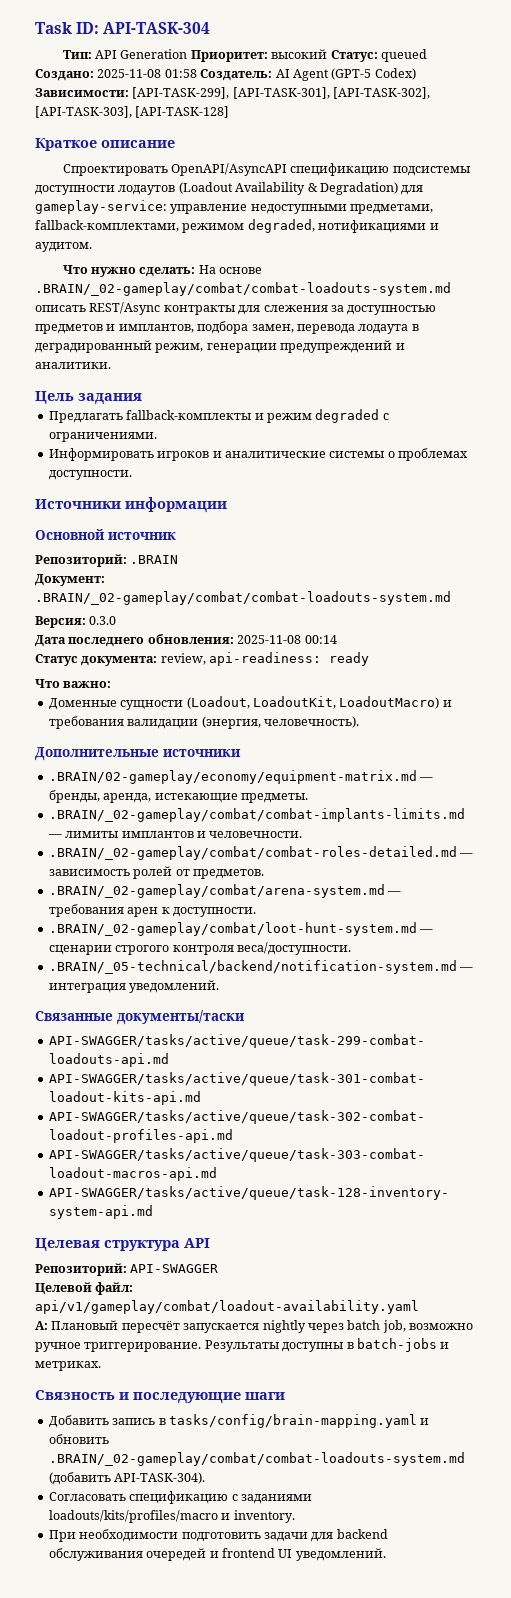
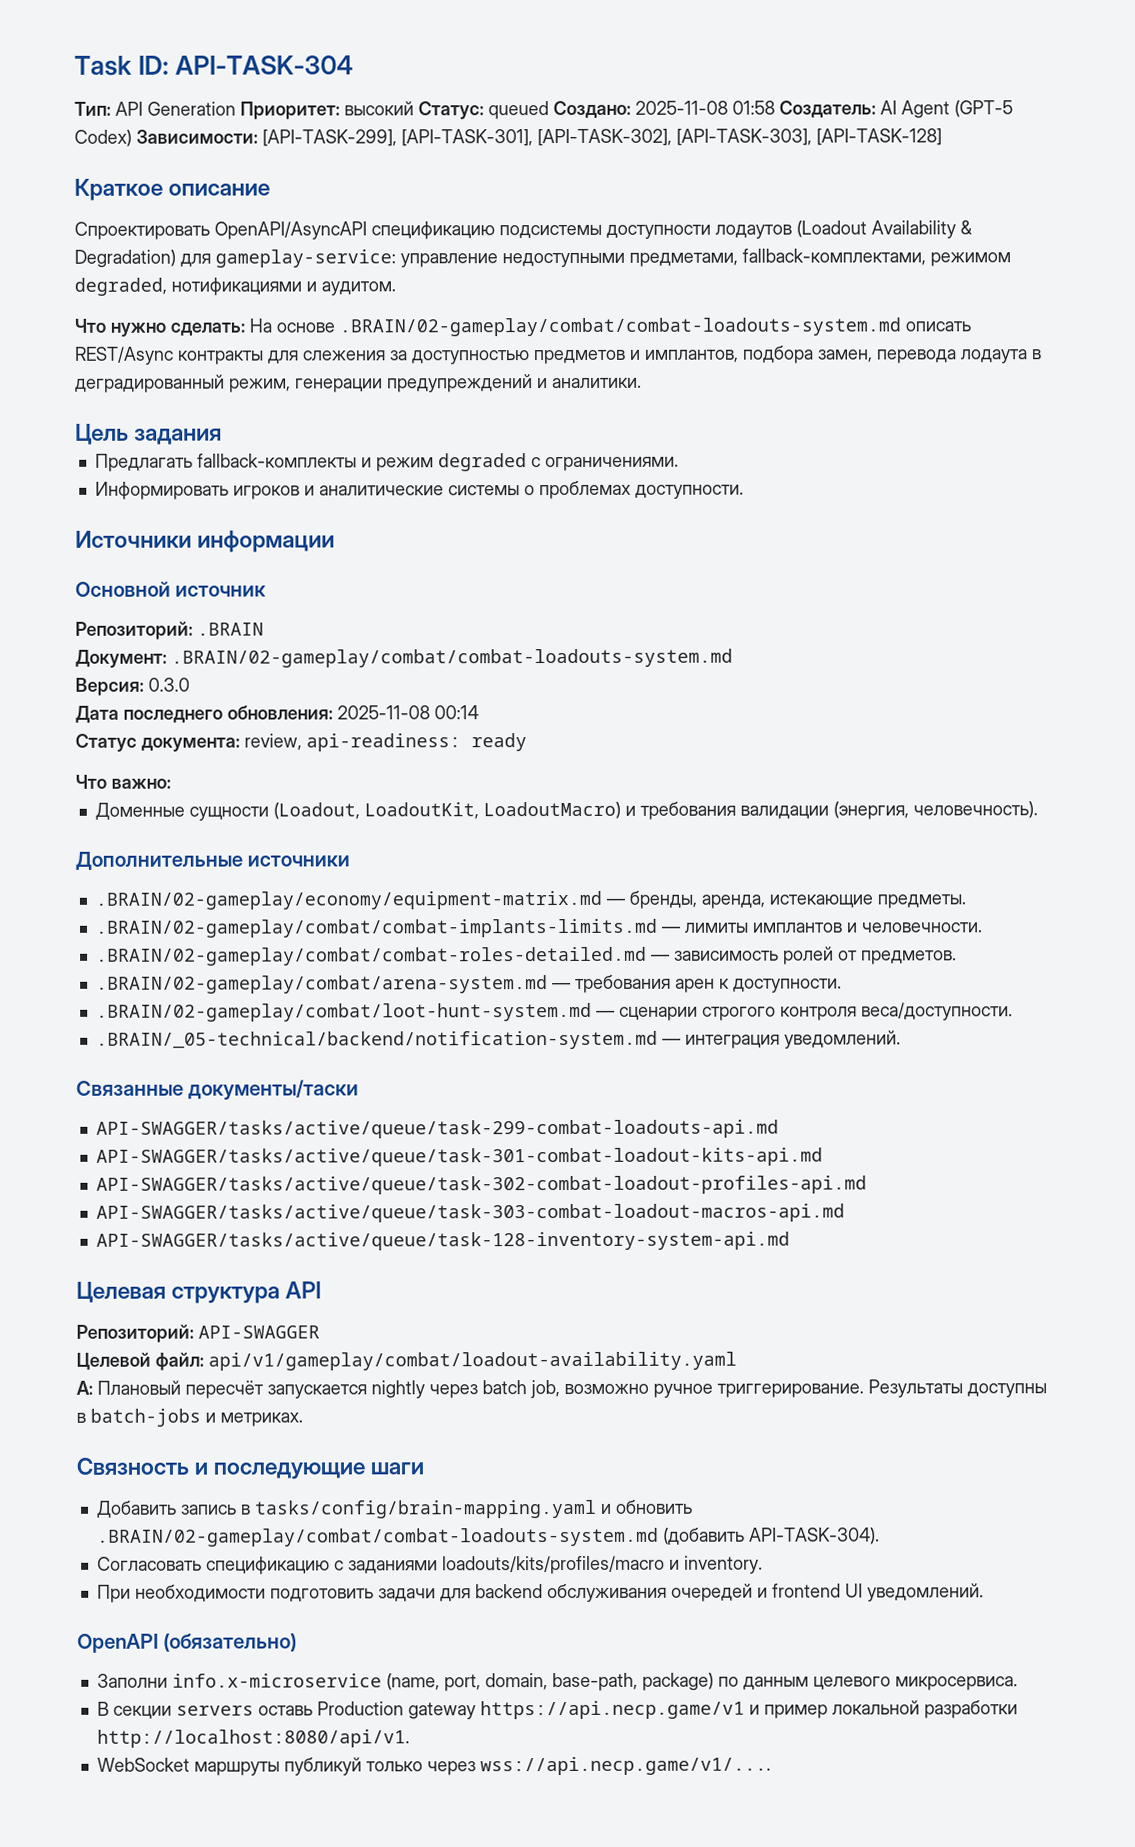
[35,282,451,296] .BRAIN/_02-gameplay/combat/combat-loadouts-system.md -> [339,317,901,337] .BRAIN/02-gameplay/combat/combat-loadouts-system.md
[35,591,451,605] .BRAIN/_02-gameplay/combat/combat-loadouts-system.md -> [171,648,733,668] .BRAIN/02-gameplay/combat/combat-loadouts-system.md
[48,808,465,822] .BRAIN/_02-gameplay/combat/combat-implants-limits.md -> [94,918,658,938] .BRAIN/02-gameplay/combat/combat-implants-limits.md
[48,846,457,860] .BRAIN/_02-gameplay/combat/combat-roles-detailed.md -> [95,946,647,966] .BRAIN/02-gameplay/combat/combat-roles-detailed.md
[48,884,385,898] .BRAIN/_02-gameplay/combat/arena-system.md -> [95,975,548,994] .BRAIN/02-gameplay/combat/arena-system.md
[48,922,417,936] .BRAIN/_02-gameplay/combat/loot-hunt-system.md -> [95,1002,592,1022] .BRAIN/02-gameplay/combat/loot-hunt-system.md
[48,1452,465,1466] .BRAIN/_02-gameplay/combat/combat-loadouts-system.md -> [96,1527,659,1547] .BRAIN/02-gameplay/combat/combat-loadouts-system.md
(386, 1554) none -> [77,1632,298,1653] [96,1672,1018,1692] [96,1700,1018,1720] [96,1729,410,1748] [96,1756,771,1776] // OpenAPI (обязательно) // Заполни info.x-microservice (name, port, domain, base-path, package) по данным целевого микросервиса. // В секции servers оставь Production gateway https://api.necp.game/v1 и пример локальной разработки http://localhost:8080/api/v1. // WebSocket маршруты публикуй только через wss://api.necp.game/v1/....

